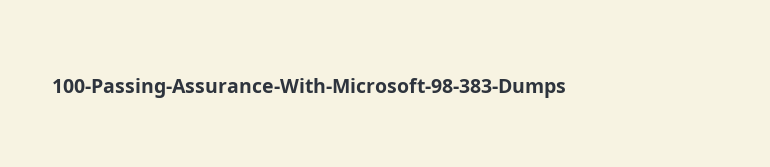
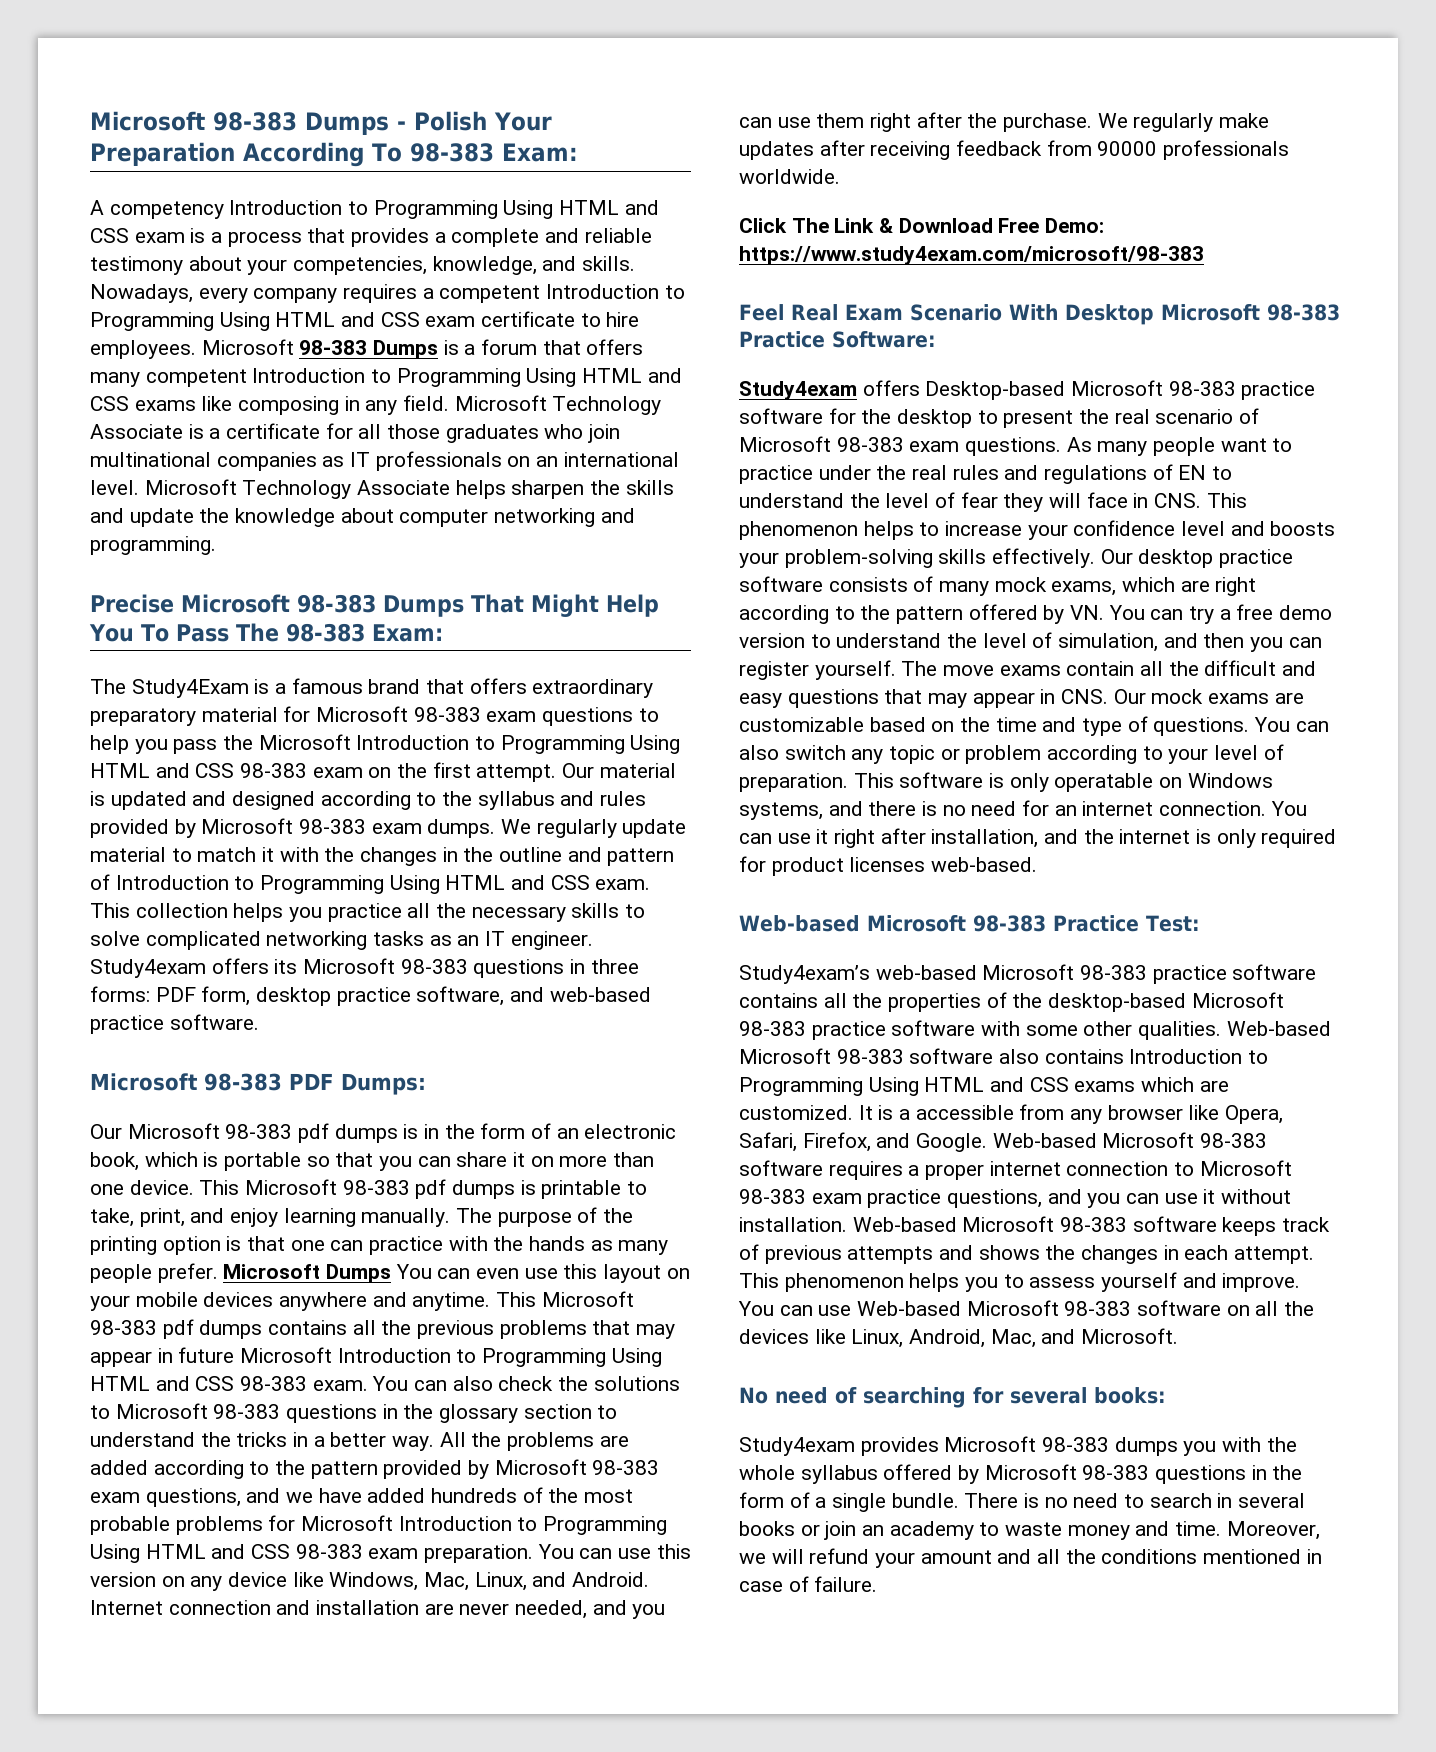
[52,78,566,98] 100-Passing-Assurance-With-Microsoft-98-383-Dumps -> [90,111,552,135] [90,142,578,167] [90,200,659,219] [90,228,652,247] [90,256,636,275] [90,284,685,303] [90,311,640,331] [90,339,644,359] [90,368,682,387] [90,395,662,415] [90,423,621,443] [90,451,679,471] [90,479,674,499] [90,508,635,527] [90,536,216,555] [90,594,659,617] [89,623,443,642] [90,678,654,698] [90,706,659,726] [90,734,681,754] [90,762,676,782] [90,791,647,810] [90,818,687,838] [90,847,675,866] [90,874,651,894] [90,903,646,922] [90,931,593,950] [90,958,639,978] [90,986,651,1006] [90,1014,259,1034] [90,1073,426,1095] [90,1123,677,1143] [90,1152,655,1171] [90,1179,648,1199] [90,1207,634,1227] [90,1236,669,1255] [90,1263,690,1283] [90,1291,634,1311] [90,1319,676,1339] [90,1347,662,1367] [90,1376,680,1391] [90,1403,618,1423] [90,1432,629,1451] [90,1459,660,1479] [90,1487,634,1507] [90,1515,668,1535] [90,1544,691,1563] [90,1572,650,1591] [90,1600,666,1619] [739,112,1270,132] [739,140,1290,160] [739,169,840,184] [739,218,1105,233] [739,246,1204,265] [739,304,1340,325] [739,331,936,348] [739,380,1316,400] [739,408,1260,428] [739,436,1293,456] [739,464,1233,484] [739,492,1247,512] [739,520,1336,540] [739,548,1294,568] [739,576,1257,596] [739,604,1333,624] [739,632,1322,652] [739,660,1317,680] [739,689,1304,708] [739,716,1329,736] [739,744,1284,764] [739,772,1273,792] [739,800,1307,820] [739,828,1337,848] [739,856,1038,876] [739,915,1200,932] [739,964,1317,984] [739,992,1284,1012] [739,1020,1331,1040] [739,1048,1269,1064] [739,1077,1229,1096] [739,1104,1284,1124] [739,1132,1268,1152] [739,1160,1292,1180] [739,1189,1292,1208] [739,1216,1331,1236] [739,1244,1315,1264] [739,1272,1301,1292] [738,1300,1315,1316] [739,1328,1179,1348] [739,1387,1166,1408] [739,1436,1297,1456] [739,1464,1303,1484] [739,1492,1306,1512] [739,1521,1320,1540] [739,1548,1322,1568] [739,1576,878,1592] Microsoft 98-383 Dumps - Polish Your Preparation According To 98-383 Exam: // A competency Introduction to Programming Using HTML and CSS exam is a process that provides a complete and reliable testimony about your competencies, knowledge, and skills. Nowadays, every company requires a competent Introduction to Programming Using HTML and CSS exam certificate to hire employees. Microsoft 98-383 Dumps is a forum that offers many competent Introduction to Programming Using HTML and CSS exams like composing in any field. Microsoft Technology Associate is a certificate for all those graduates who join multinational companies as IT professionals on an international level. Microsoft Technology Associate helps sharpen the skills and update the knowledge about computer networking and programming. // Precise Microsoft 98-383 Dumps That Might Help You To Pass The 98-383 Exam: // The Study4Exam is a famous brand that offers extraordinary preparatory material for Microsoft 98-383 exam questions to help you pass the Microsoft Introduction to Programming Using HTML and CSS 98-383 exam on the first attempt. Our material is updated and designed according to the syllabus and rules provided by Microsoft 98-383 exam dumps. We regularly update material to match it with the changes in the outline and pattern of Introduction to Programming Using HTML and CSS exam. This collection helps you practice all the necessary skills to solve complicated networking tasks as an IT engineer. Study4exam offers its Microsoft 98-383 questions in three forms: PDF form, desktop practice software, and web-based practice software. // Microsoft 98-383 PDF Dumps: // Our Microsoft 98-383 pdf dumps is in the form of an electronic book, which is portable so that you can share it on more than one device. This Microsoft 98-383 pdf dumps is printable to take, print, and enjoy learning manually. The purpose of the printing option is that one can practice with the hands as many people prefer. Microsoft Dumps You can even use this layout on your mobile devices anywhere and anytime. This Microsoft 98-383 pdf dumps contains all the previous problems that may appear in future Microsoft Introduction to Programming Using HTML and CSS 98-383 exam. You can also check the solutions to Microsoft 98-383 questions in the glossary section to understand the tricks in a better way. All the problems are added according to the pattern provided by Microsoft 98-383 exam questions, and we have added hundreds of the most probable problems for Microsoft Introduction to Programming Using HTML and CSS 98-383 exam preparation. You can use this version on any device like Windows, Mac, Linux, and Android. Internet connection and installation are never needed, and you can use them right after the purchase. We regularly make updates after receiving feedback from 90000 professionals worldwide. // Click The Link & Download Free Demo: https://www.study4exam.com/microsoft/98-383 // Feel Real Exam Scenario With Desktop Microsoft 98-383 Practice Software: // Study4exam offers Desktop-based Microsoft 98-383 practice software for the desktop to present the real scenario of Microsoft 98-383 exam questions. As many people want to practice under the real rules and regulations of EN to understand the level of fear they will face in CNS. This phenomenon helps to increase your confidence level and boosts your problem-solving skills effectively. Our desktop practice software consists of many mock exams, which are right according to the pattern offered by VN. You can try a free demo version to understand the level of simulation, and then you can register yourself. The move exams contain all the difficult and easy questions that may appear in CNS. Our mock exams are customizable based on the time and type of questions. You can also switch any topic or problem according to your level of preparation. This software is only operatable on Windows systems, and there is no need for an internet connection. You can use it right after installation, and the internet is only required for product licenses web-based. // Web-based Microsoft 98-383 Practice Test: // Study4exam’s web-based Microsoft 98-383 practice software contains all the properties of the desktop-based Microsoft 98-383 practice software with some other qualities. Web-based Microsoft 98-383 software also contains Introduction to Programming Using HTML and CSS exams which are customized. It is a accessible from any browser like Opera, Safari, Firefox, and Google. Web-based Microsoft 98-383 software requires a proper internet connection to Microsoft 98-383 exam practice questions, and you can use it without installation. Web-based Microsoft 98-383 software keeps track of previous attempts and shows the changes in each attempt. This phenomenon helps you to assess yourself and improve. You can use Web-based Microsoft 98-383 software on all the devices like Linux, Android, Mac, and Microsoft. // No need of searching for several books: // Study4exam provides Microsoft 98-383 dumps you with the whole syllabus offered by Microsoft 98-383 questions in the form of a single bundle. There is no need to search in several books or join an academy to waste money and time. Moreover, we will refund your amount and all the conditions mentioned in case of failure.

